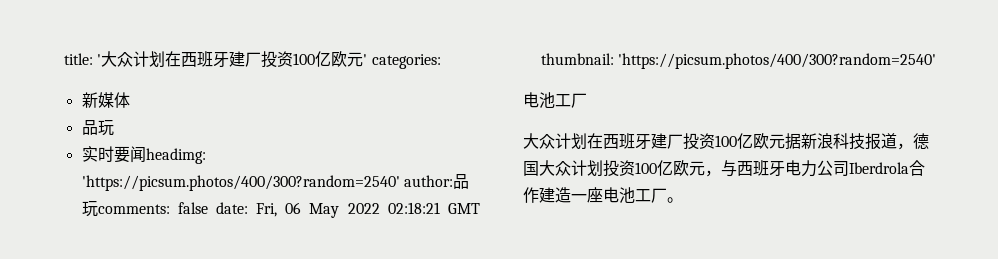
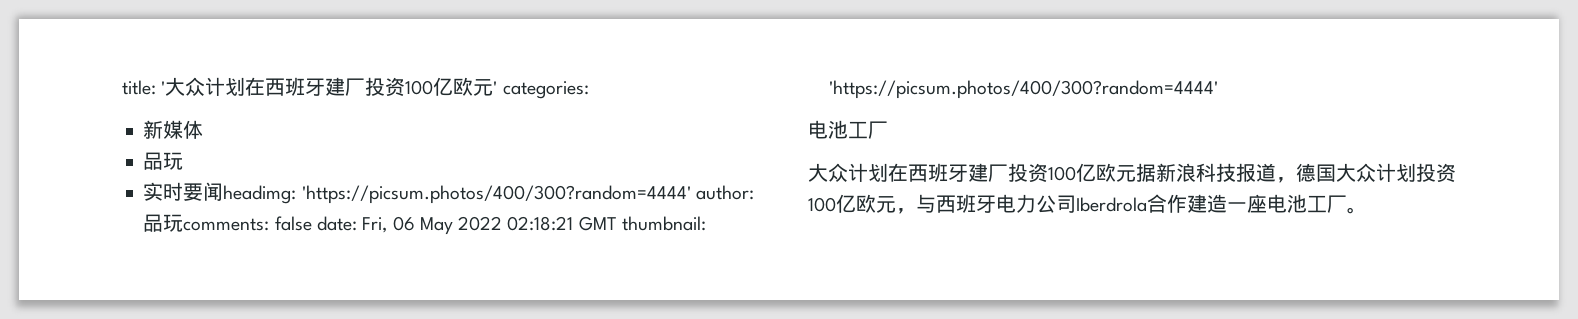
[81,175,400,191] 'https://picsum.photos/400/300?random=2540' -> [301,185,691,204] 'https://picsum.photos/400/300?random=4444'
[617,53,936,69] 'https://picsum.photos/400/300?random=2540' -> [829,80,1219,99] 'https://picsum.photos/400/300?random=4444'

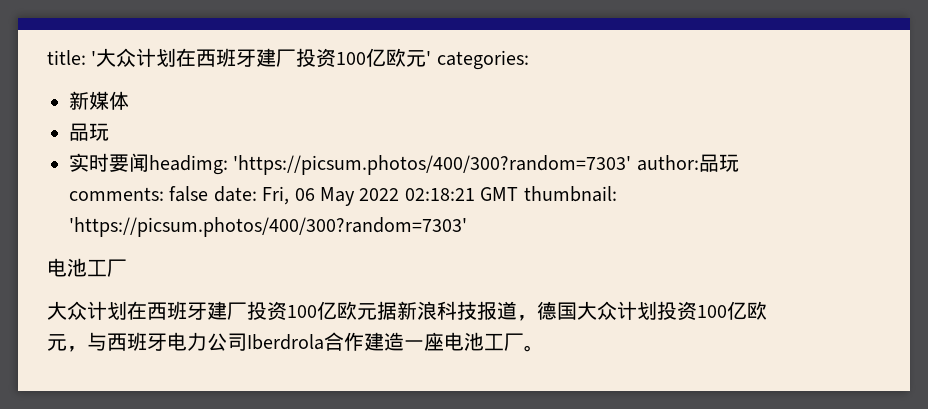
[301,185,691,204] 'https://picsum.photos/400/300?random=4444' -> [233,155,632,175] 'https://picsum.photos/400/300?random=7303'
[829,80,1219,99] 'https://picsum.photos/400/300?random=4444' -> [69,217,467,237] 'https://picsum.photos/400/300?random=7303'

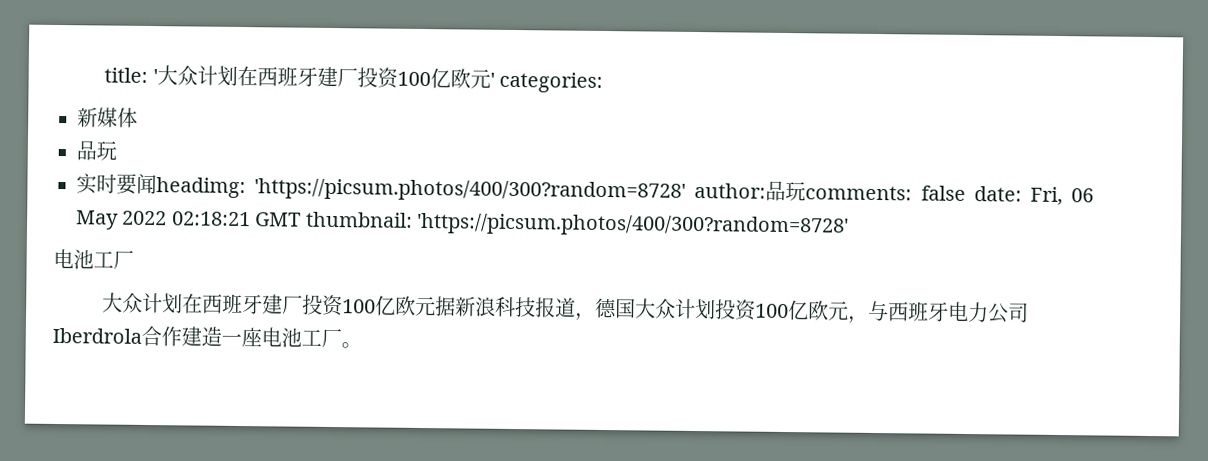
[233,155,632,175] 'https://picsum.photos/400/300?random=7303' -> [254,178,687,203] 'https://picsum.photos/400/300?random=8728'
[69,217,467,237] 'https://picsum.photos/400/300?random=7303' -> [416,212,849,238] 'https://picsum.photos/400/300?random=8728'

